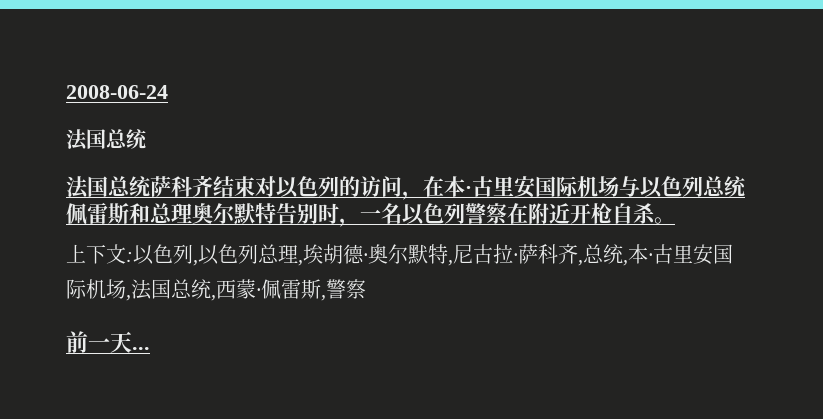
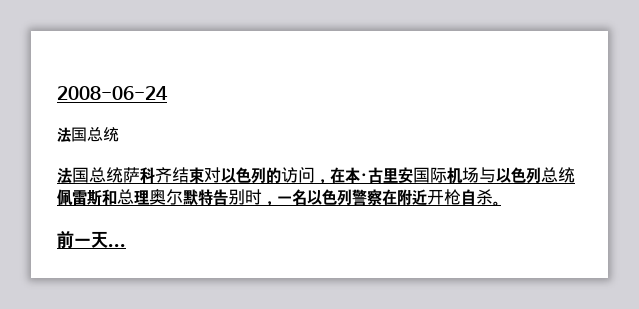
[66,244,733,266] [66,279,366,301] // 上下文:以色列,以色列总理,埃胡德·奥尔默特,尼古拉·萨科齐,总统,本·古里安国际机场,法国总统,西蒙·佩雷斯,警察 -> (501, 203) none

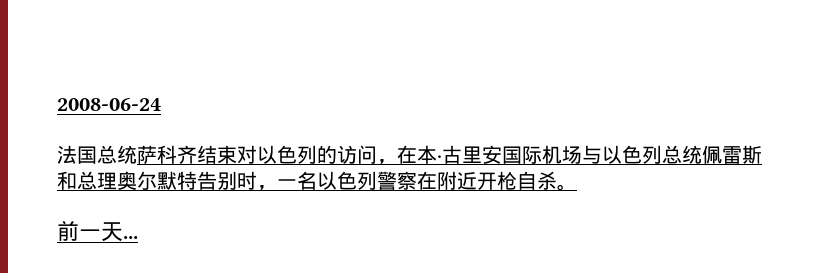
[57,167,123,184] // 法国总统 -> (137, 154) none

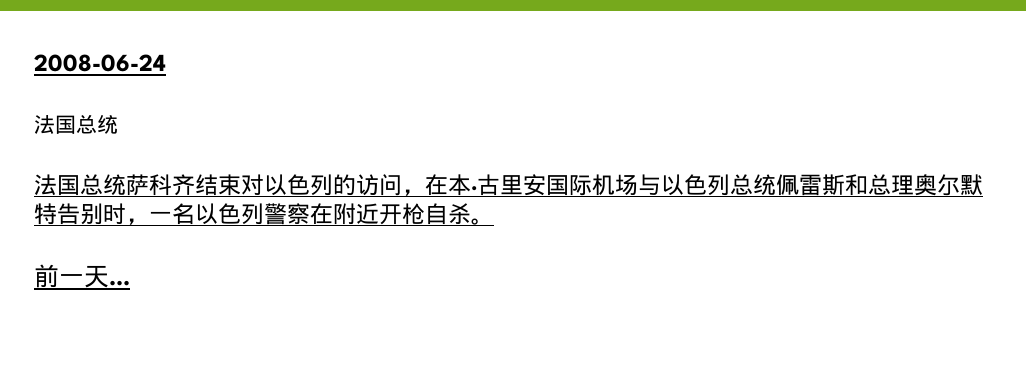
(137, 154) none -> [34,174,126,196] // 法国总统

